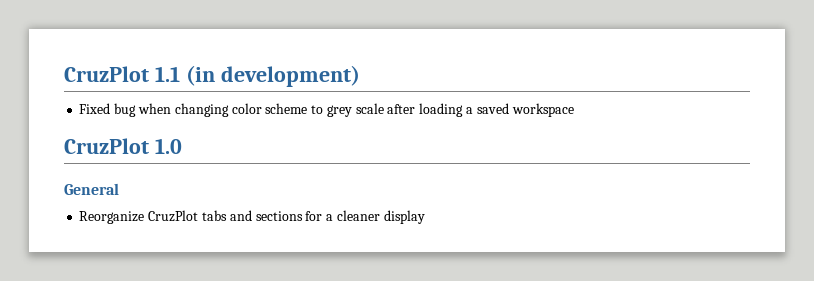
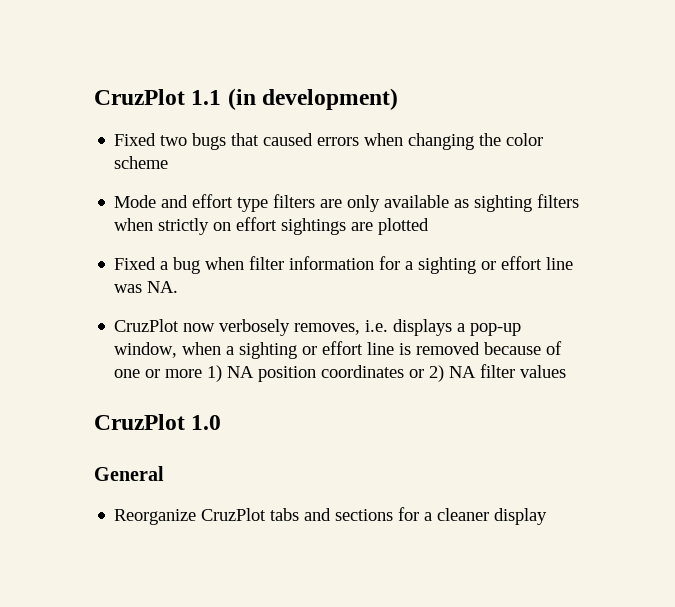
[114,103,574,117] bug when changing color scheme to grey scale after loading a saved workspace -> [160,133,544,150] [114,156,169,169] [114,194,580,212] [114,217,430,235] [114,256,574,274] [114,281,179,293] [114,319,522,336] [114,341,563,359] [114,364,567,382] two bugs that caused errors when changing the color scheme // Mode and effort type filters are only available as sighting filters when strictly on effort sightings are plotted // Fixed a bug when filter information for a sighting or effort line was NA. // CruzPlot now verbosely removes, i.e. displays a pop-up window, when a sighting or effort line is removed because of one or more 1) NA position coordinates or 2) NA filter values

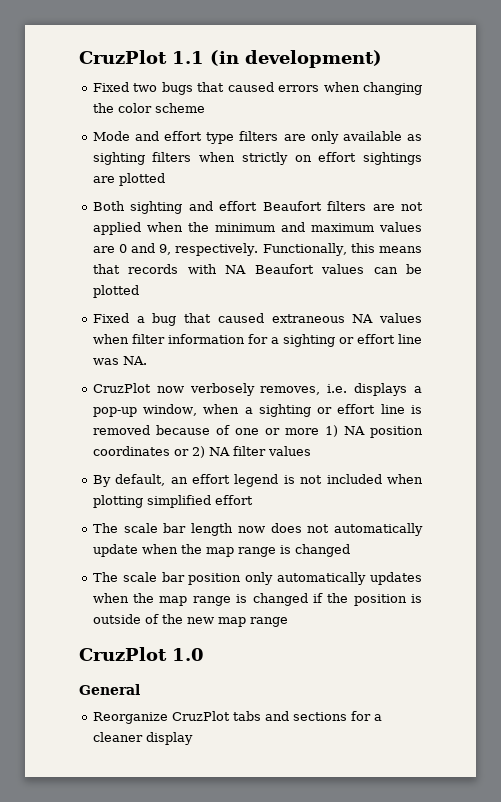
[114,257,201,274] Fixed a bug -> [92,201,424,214] [92,222,422,235] [92,243,422,256] [92,264,423,274] [92,285,139,298] [92,313,422,326] Both sighting and effort Beaufort filters are not applied when the minimum and maximum values are 0 and 9, respectively. Functionally, this means that records with NA Beaufort values can be plotted // Fixed a bug that caused extraneous NA values
(567, 371) none -> [92,474,423,487] [92,495,253,508] [92,523,423,536] [92,544,350,557] [92,572,422,585] [92,593,422,606] [92,614,288,627] // By default, an effort legend is not included when plotting simplified effort // The scale bar length now does not automatically update when the map range is changed // The scale bar position only automatically updates when the map range is changed if the position is outside of the new map range

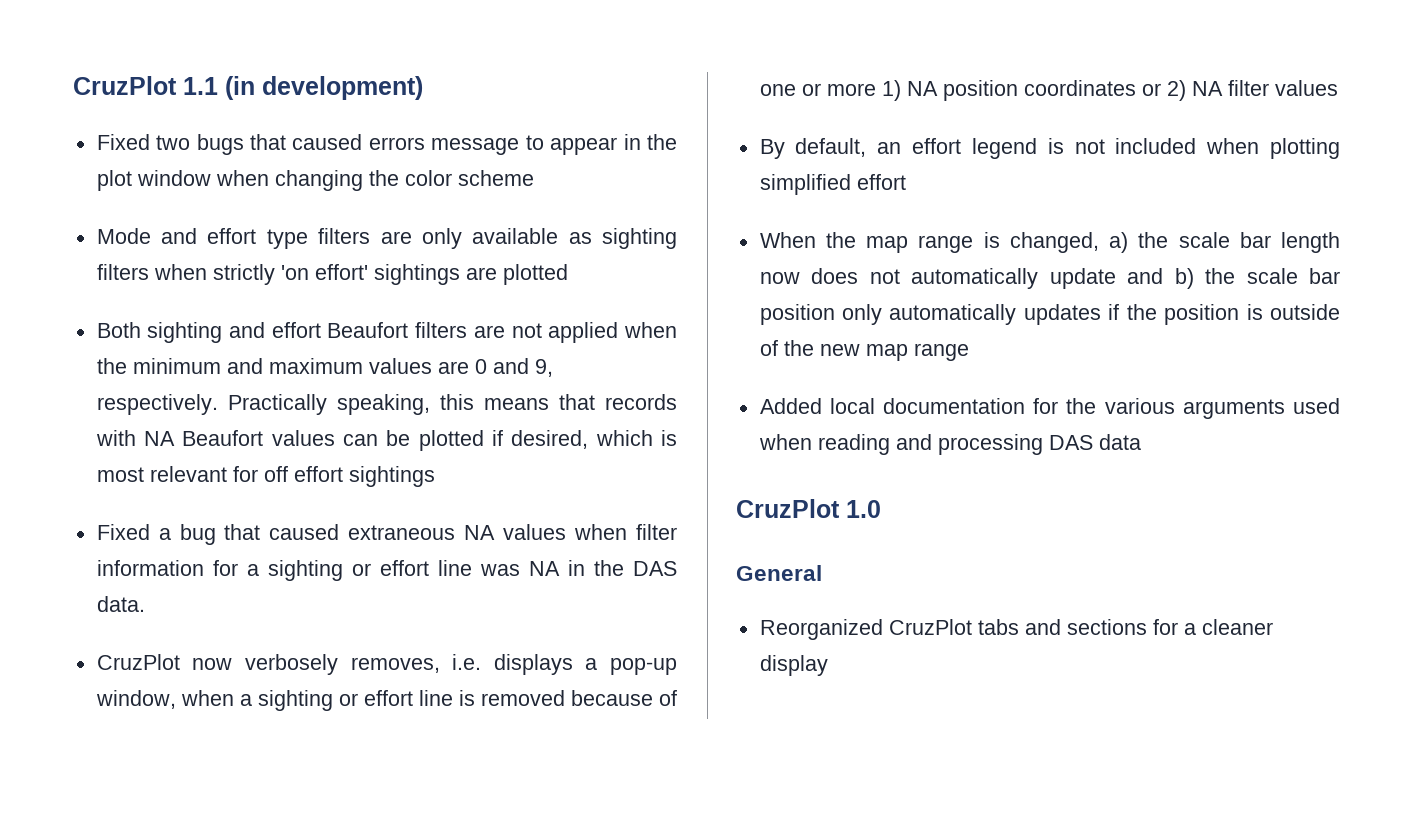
(320, 88) none -> [431,134,677,155] [96,170,211,191] message to appear in the plot window
[294,152,357,162] on effort -> [280,264,368,280] 'on effort'
[262,243,347,256] Functionally, -> [227,394,430,415] Practically speaking,
(139, 291) none -> [491,430,677,449] [96,466,435,487] if desired, which is most relevant for off effort sightings
[122,356,147,365] NA. -> [528,560,678,576] [96,596,145,612] NA in the DAS data.
[92,523,118,533] The -> [759,232,1169,253] When the map range is changed, a) the
[141,544,350,557] [92,572,118,582] when the map range is changed // The -> [1127,268,1236,289] and b) the
[92,593,308,606] when the map range is changed -> (1101, 314) none
(288, 622) none -> [759,398,1340,419] [758,434,1141,455] // Added local documentation for the various arguments used when reading and processing DAS data
[92,712,168,724] Reorganize -> [759,619,883,640] Reorganized

